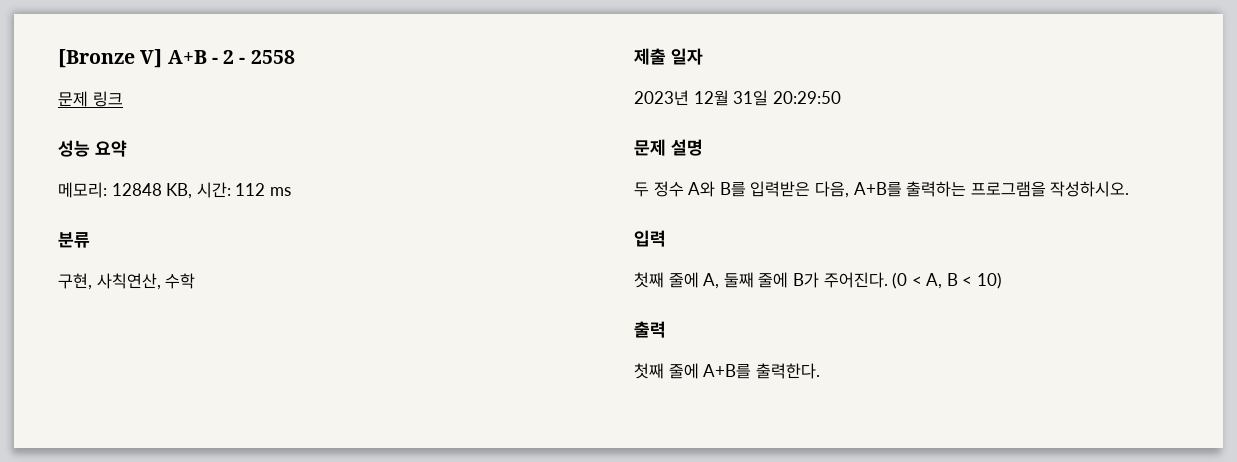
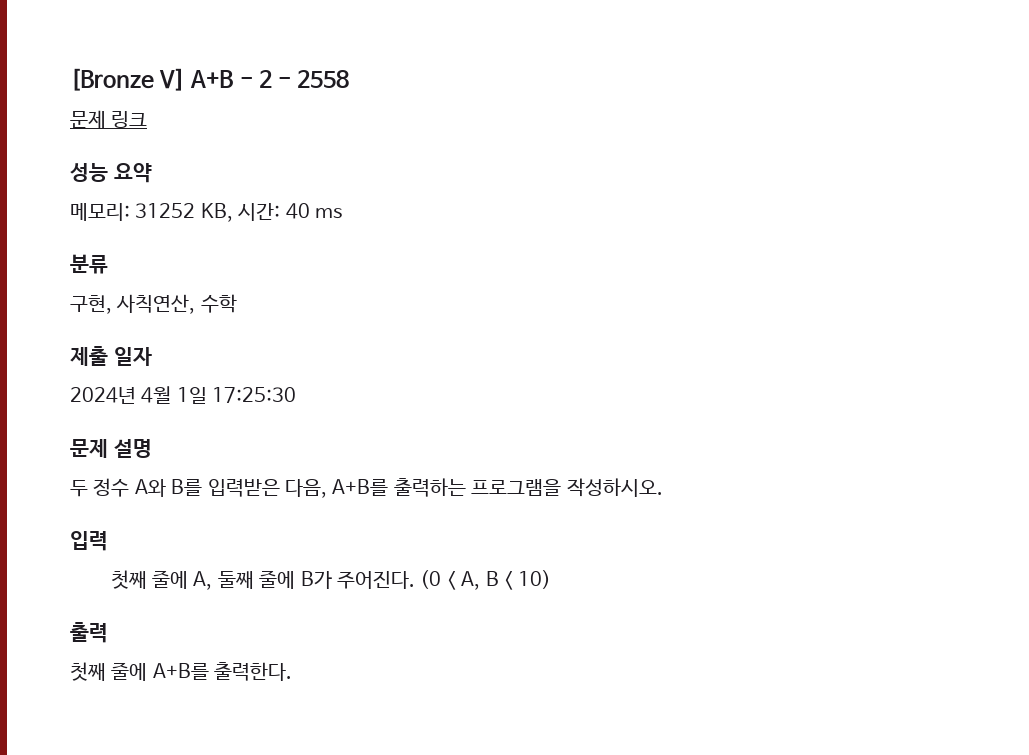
[111,183,162,196] 12848 -> [135,203,196,218] 31252
[235,183,266,196] 112 -> [285,203,310,219] 40
[634,90,841,106] 2023년 12월 31일 20:29:50 -> [70,386,297,404] 2024년 4월 1일 17:25:30

